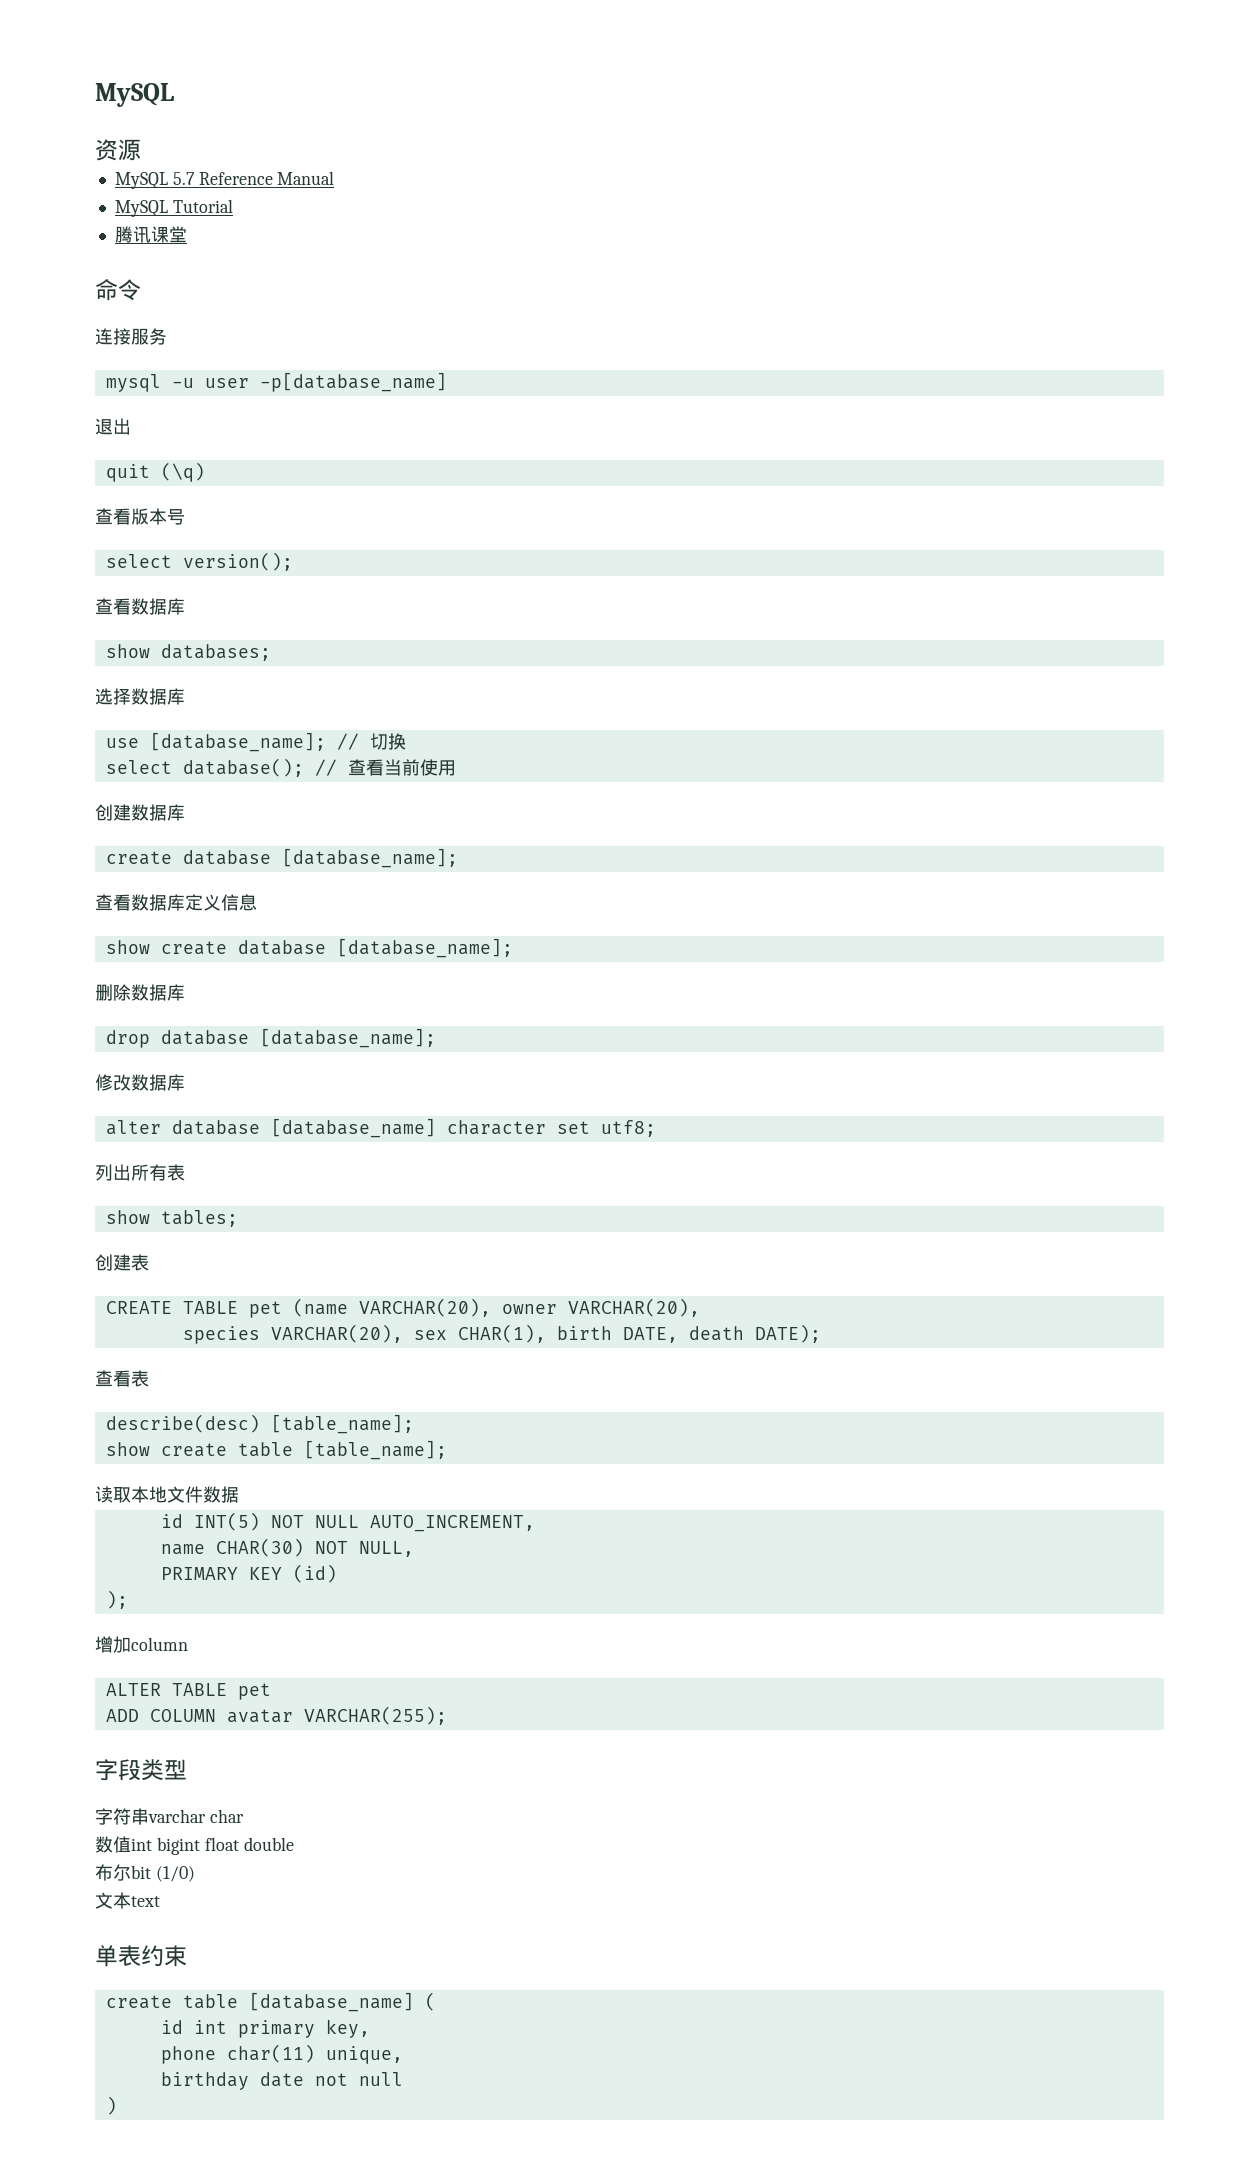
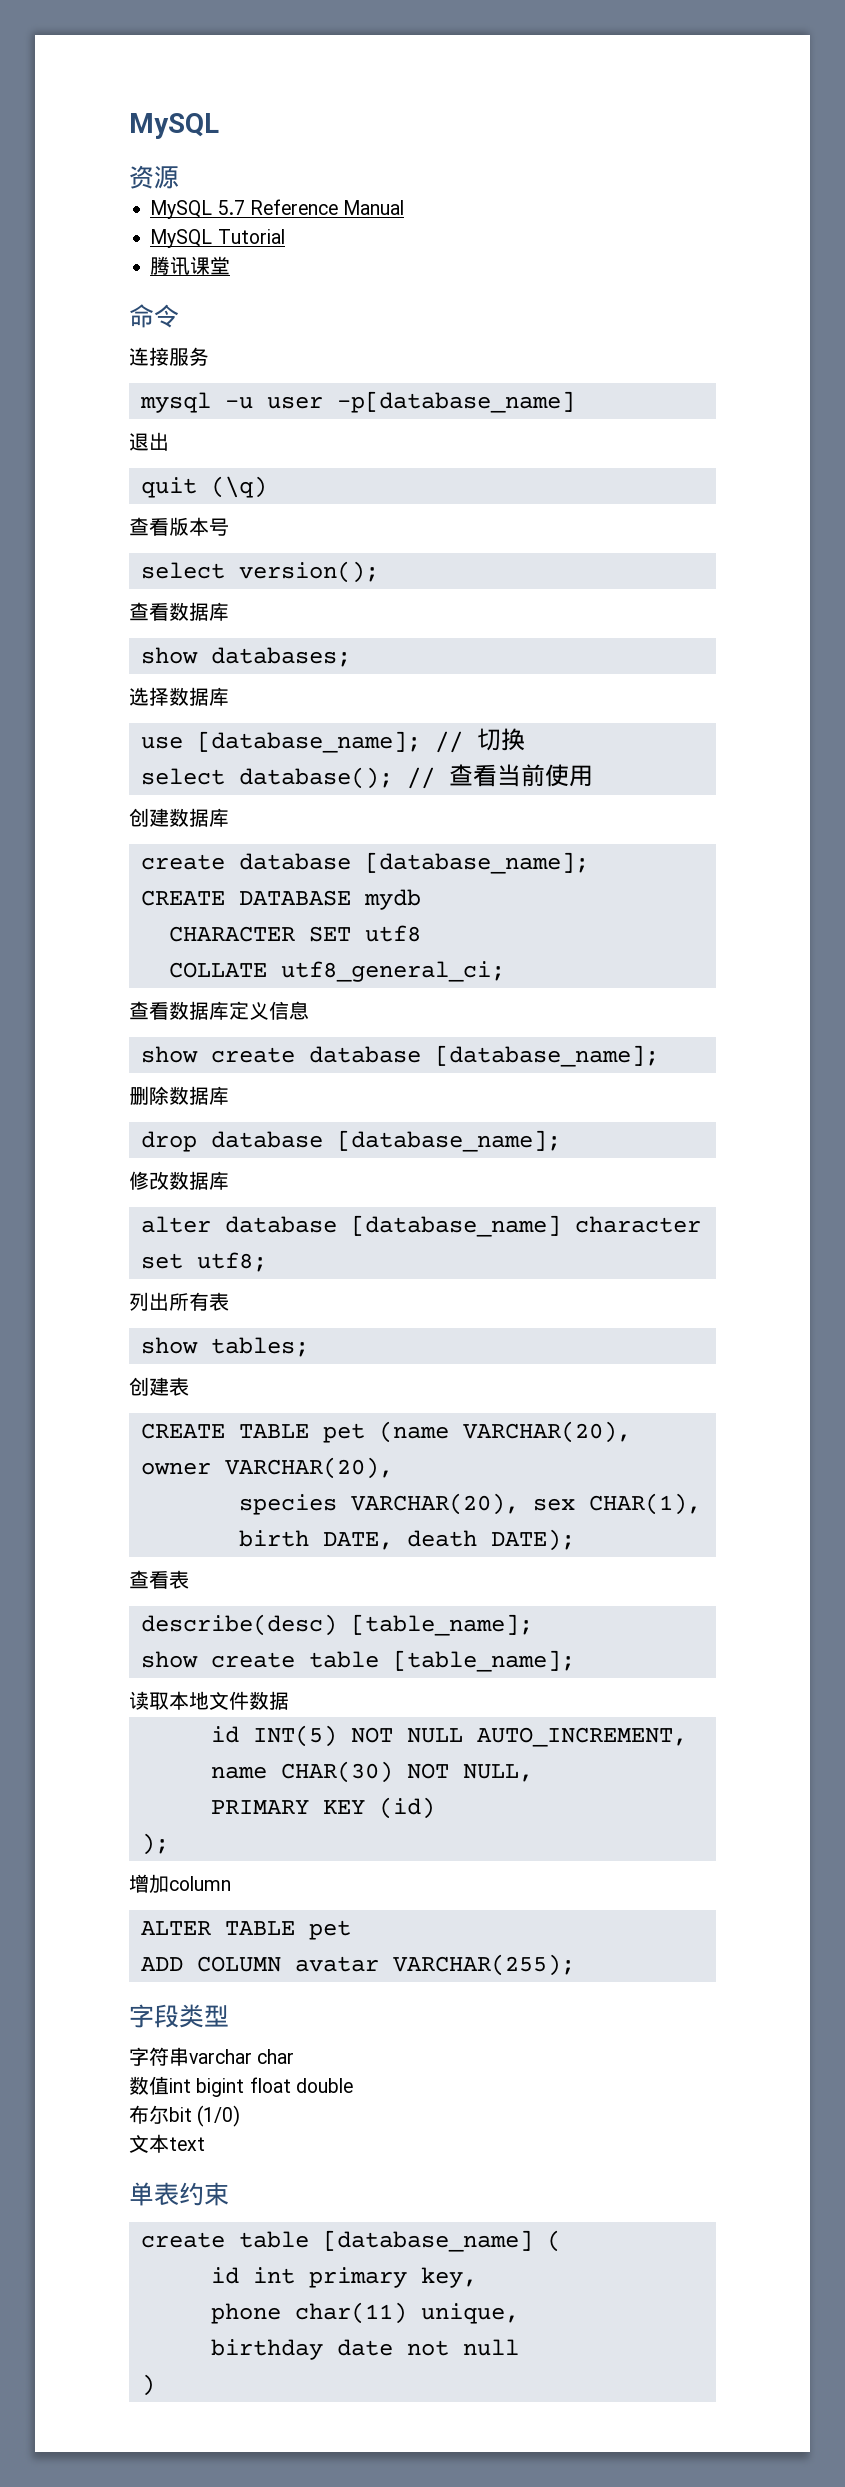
(458, 858) none -> [140,889,421,910] [168,925,421,942] [168,961,505,982] // CREATE DATABASE mydb // CHARACTER SET utf8 // COLLATE utf8_general_ci;

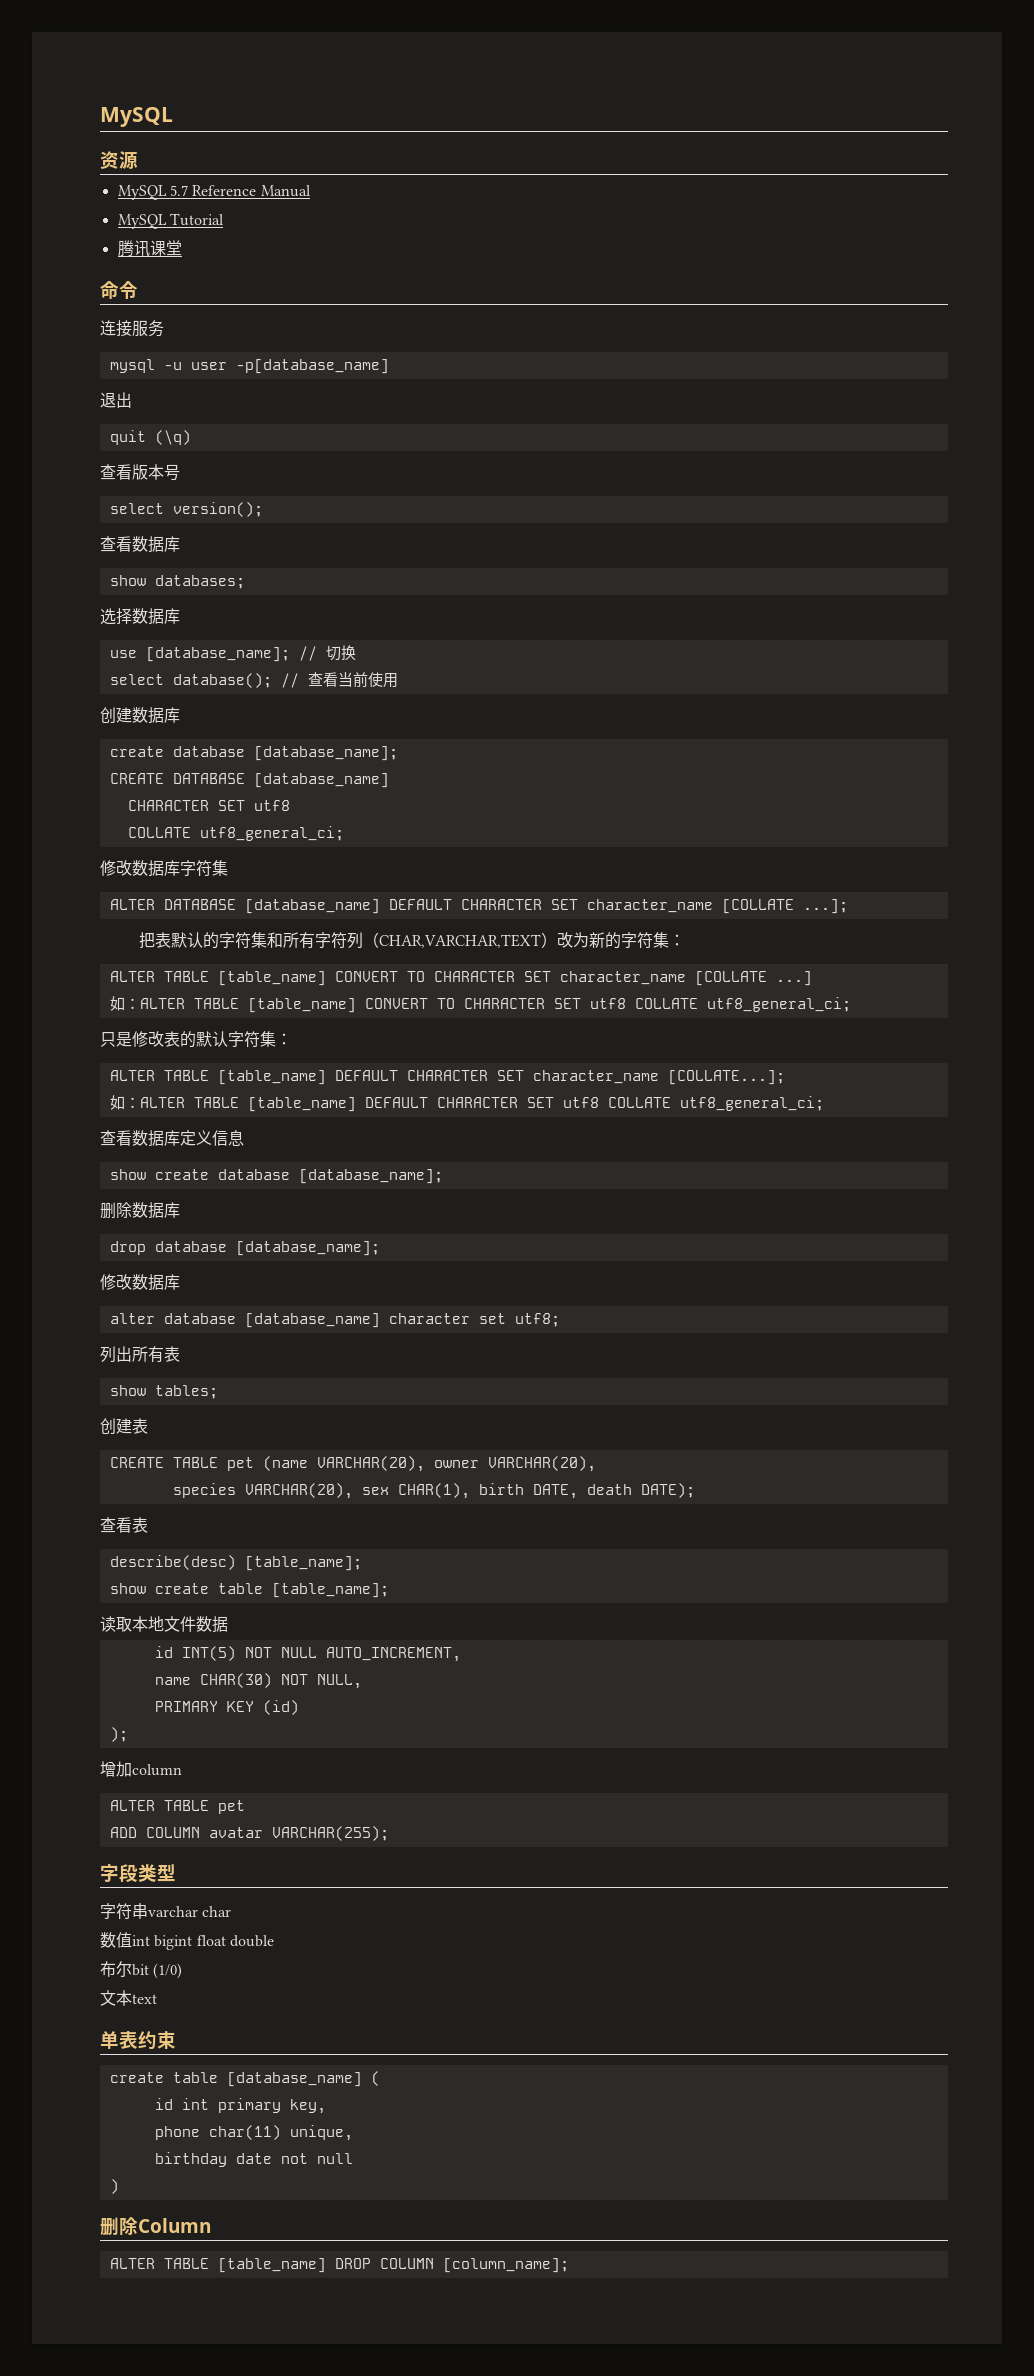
[363,889,421,910] mydb -> [253,773,389,788] [database_name]
(505, 971) none -> [100,860,228,877] [109,899,848,914] [138,932,685,949] [109,971,812,986] [109,996,851,1013] [100,1031,292,1048] [109,1070,785,1085] [109,1095,824,1112] // 修改数据库字符集 // ALTER DATABASE [database_name] DEFAULT CHARACTER SET character_name [COLLATE ...]; // 把表默认的字符集和所有字符列（CHAR,VARCHAR,TEXT）改为新的字符集： // ALTER TABLE [table_name] CONVERT TO CHARACTER SET character_name [COLLATE ...] // 如：ALTER TABLE [table_name] CONVERT TO CHARACTER SET utf8 COLLATE utf8_general_ci; // 只是修改表的默认字符集： // ALTER TABLE [table_name] DEFAULT CHARACTER SET character_name [COLLATE...]; // 如：ALTER TABLE [table_name] DEFAULT CHARACTER SET utf8 COLLATE utf8_general_ci;
(155, 2385) none -> [100,2217,211,2236] [109,2258,569,2273] // 删除Column // ALTER TABLE [table_name] DROP COLUMN [column_name];

